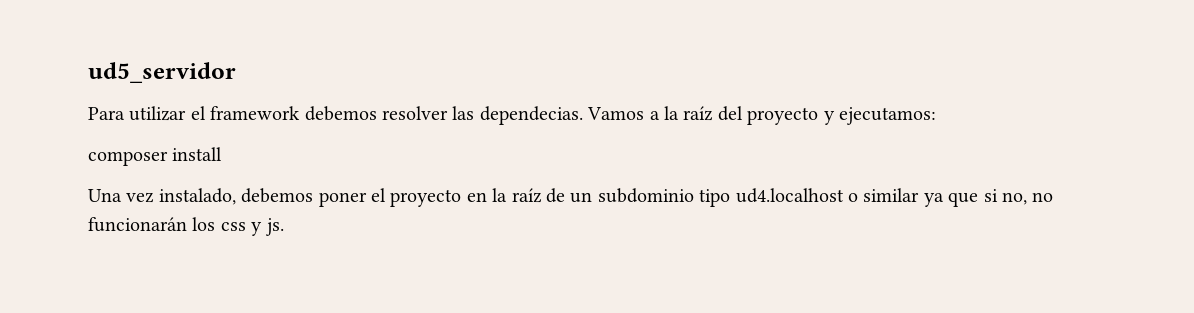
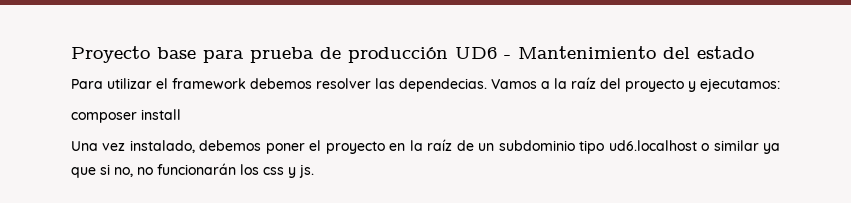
[88,62,236,83] ud5_servidor -> [71,46,754,63] Proyecto base para prueba de producción UD6 - Mantenimiento del estado
[735,188,844,203] ud4.localhost -> [608,140,697,151] ud6.localhost

